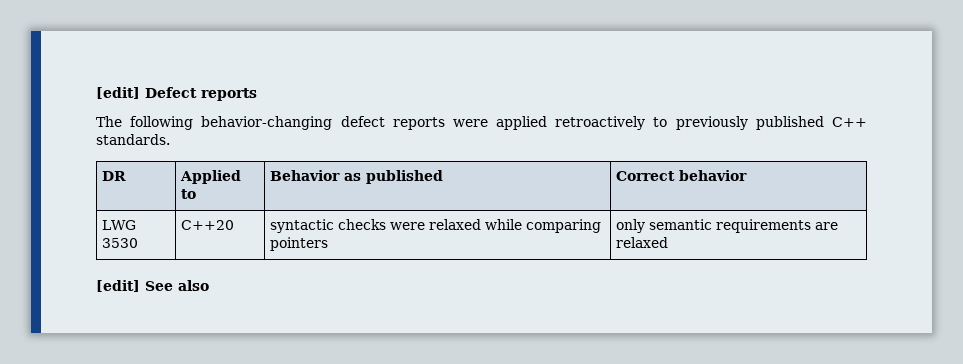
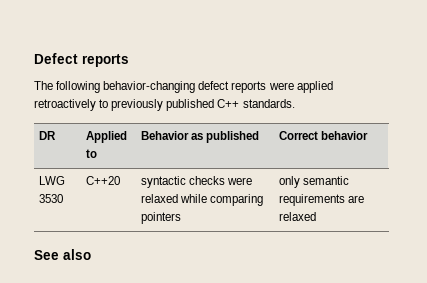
[96,87,140,99] [edit] -> (34, 58) none
[96,280,140,292] [edit] -> (316, 216) none

